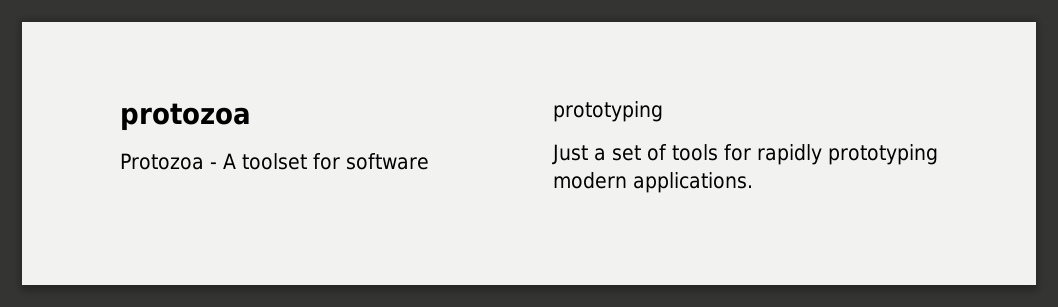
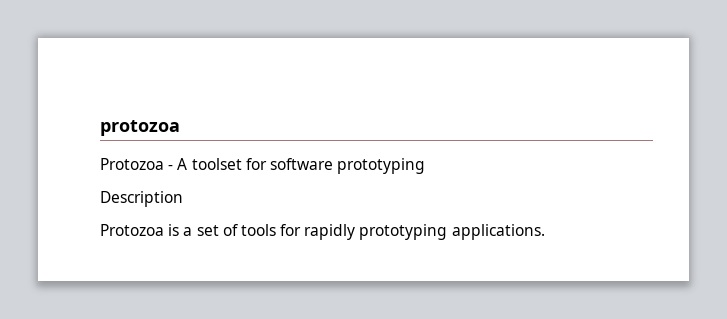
[552,144,588,165] Just -> [100,191,183,207] [100,224,180,236] Description // Protozoa is
[553,172,627,189] modern -> (448, 232) none

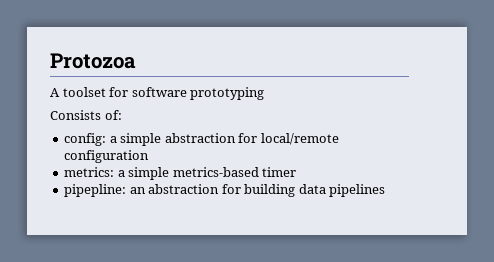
[100,120,180,136] [100,158,174,170] protozoa // Protozoa - -> [50,53,136,69] Protozoa //
[100,191,183,207] [100,224,545,240] Description // Protozoa is a set of tools for rapidly prototyping applications. -> [50,110,122,120] [64,133,339,146] [64,150,150,163] [64,167,297,180] [64,184,386,197] Consists of: // config: a simple abstraction for local/remote configuration // metrics: a simple metrics-based timer // pipepline: an abstraction for building data pipelines

